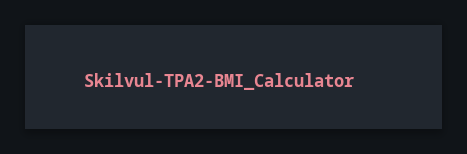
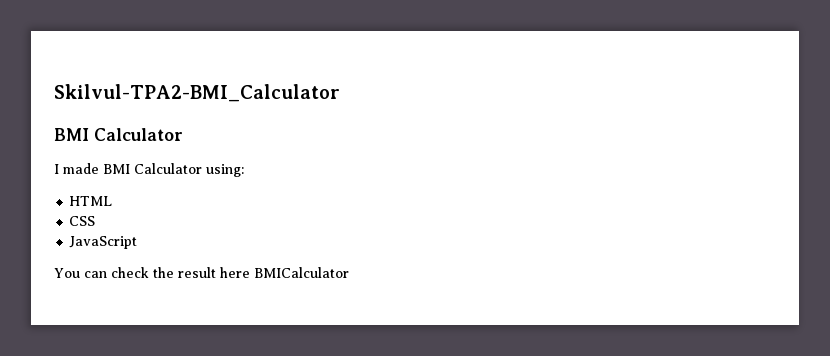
(354, 81) none -> [54,128,183,141] [54,163,244,177] [69,196,113,206] [69,216,96,226] [69,236,138,249] [54,267,349,278] // BMI Calculator // I made BMI Calculator using: // HTML // CSS // JavaScript // You can check the result here BMICalculator

